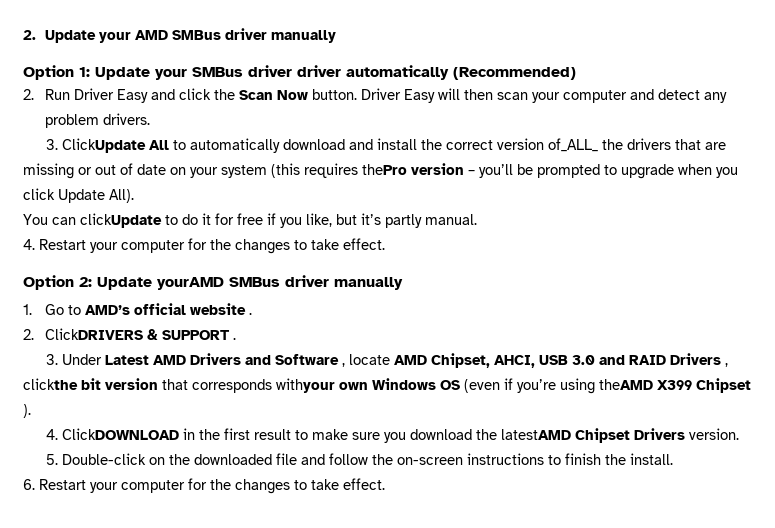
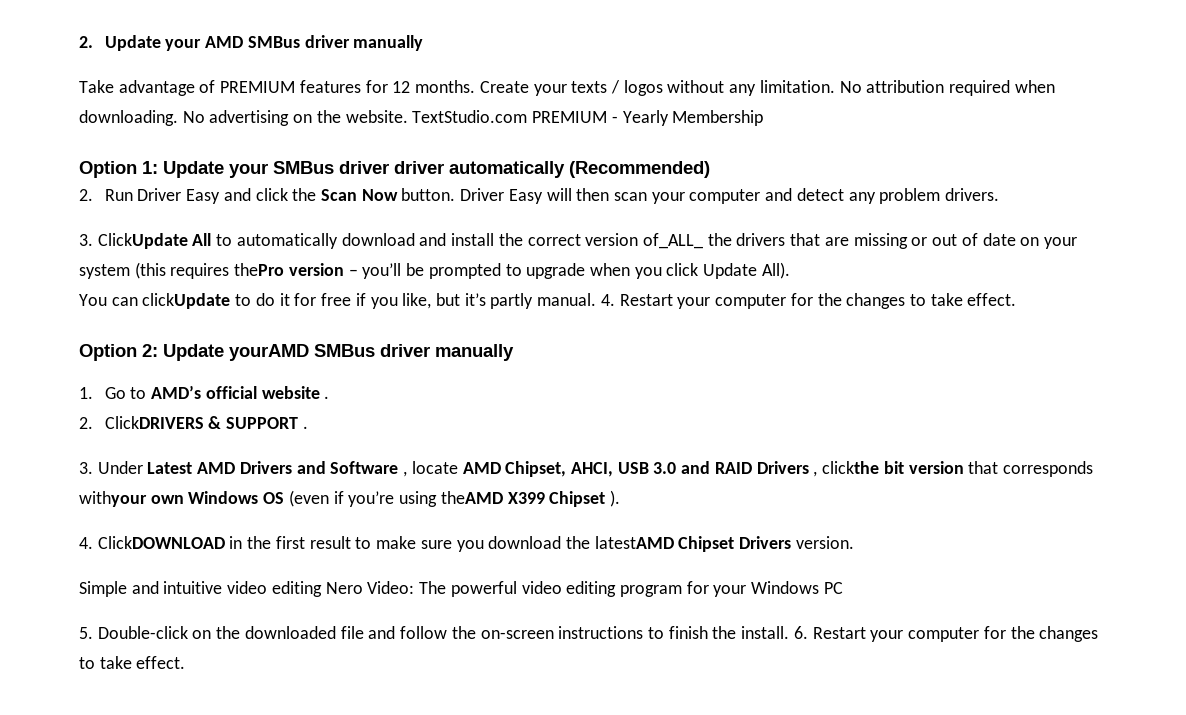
(337, 36) none -> [79,80,1055,96] [79,110,764,126] // Take advantage of PREMIUM features for 12 months. Create your texts / logos without any limitation. No attribution required when downloading. No advertising on the website. TextStudio.com PREMIUM - Yearly Membership
(477, 219) // -> (597, 299) none
(739, 434) none -> [79,581,843,597] // Simple and intuitive video editing Nero Video: The powerful video editing program for your Windows PC
(673, 459) // -> (790, 632) none

